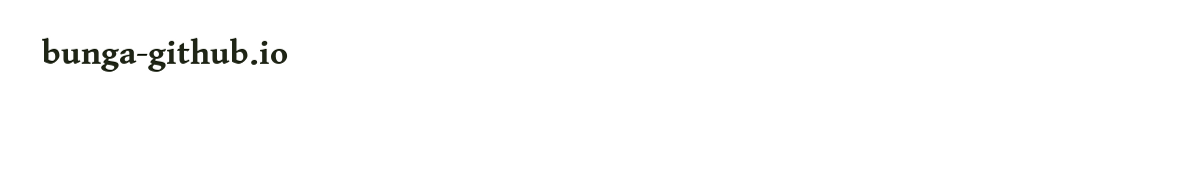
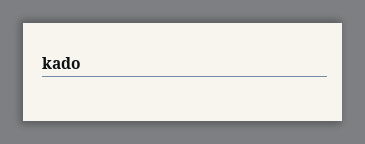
[42,37,289,72] bunga-github.io -> [42,57,81,69] kado

